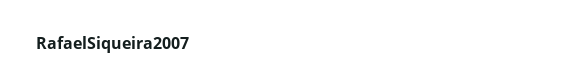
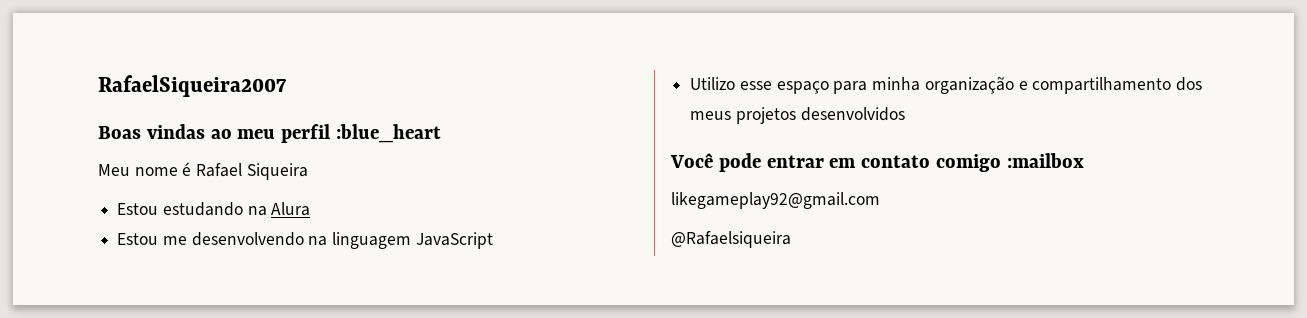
(189, 44) none -> [98,124,442,143] [98,162,308,180] [117,202,311,216] [117,232,493,249] [690,76,1203,94] [690,107,905,124] [670,153,1084,172] [671,192,880,209] [671,231,791,248] // Boas vindas ao meu perfil :blue_heart // Meu nome é Rafael Siqueira // Estou estudando na Alura // Estou me desenvolvendo na linguagem JavaScript // Utilizo esse espaço para minha organização e compartilhamento dos meus projetos desenvolvidos // Você pode entrar em contato comigo :mailbox // likegameplay92@gmail.com // @Rafaelsiqueira

